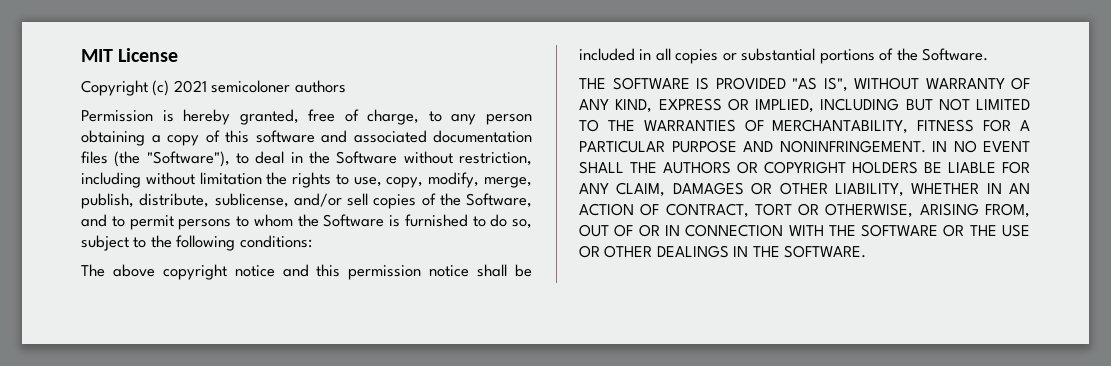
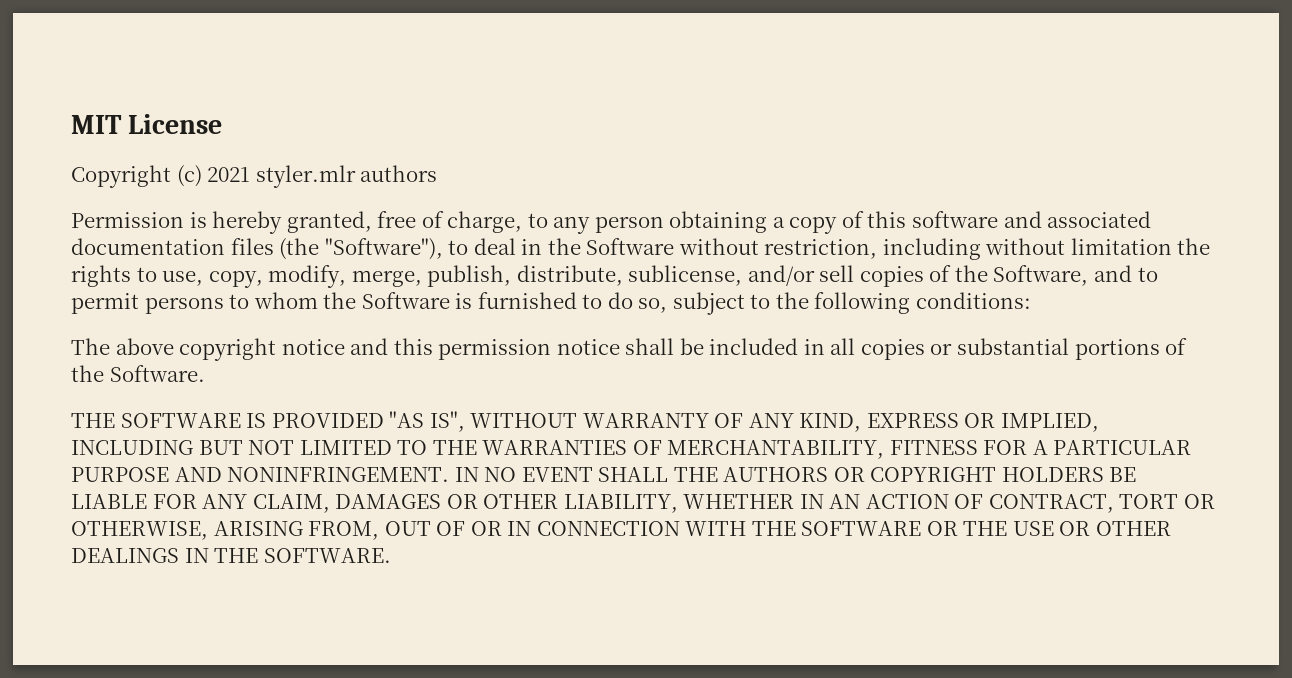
[211,80,291,93] semicoloner -> [255,165,356,188] styler.mlr

